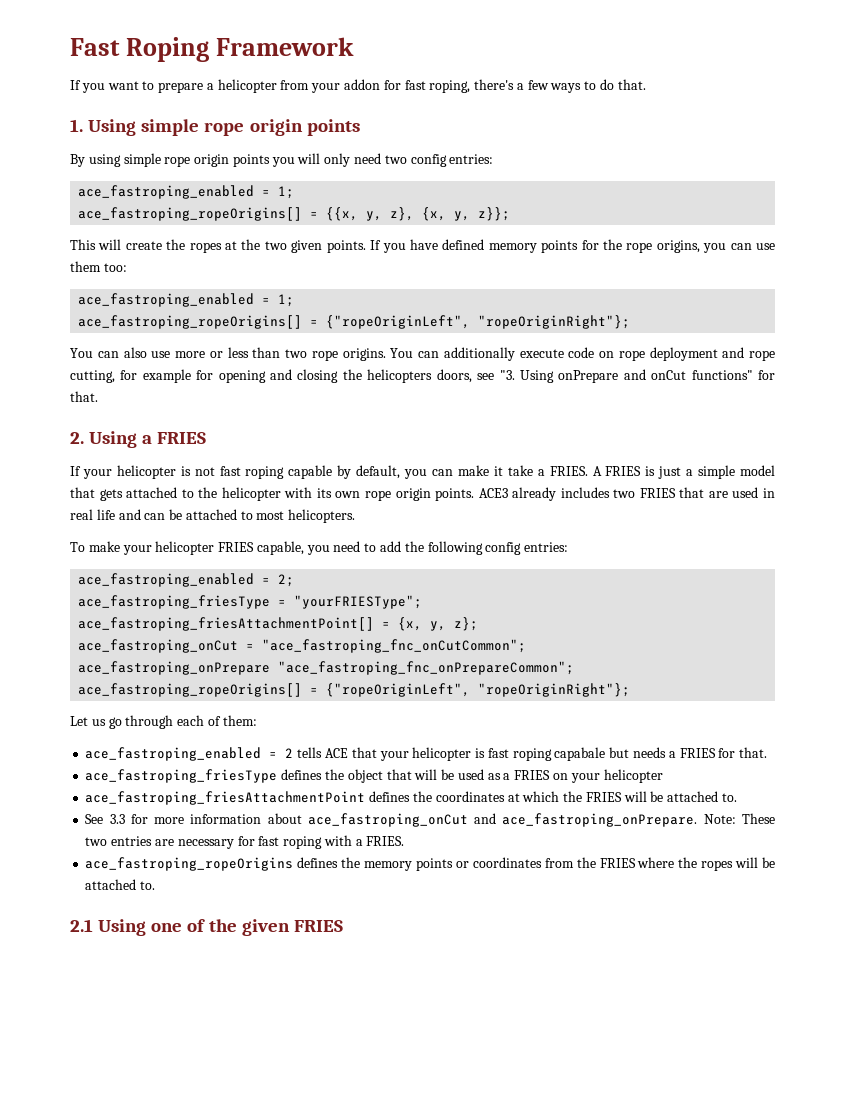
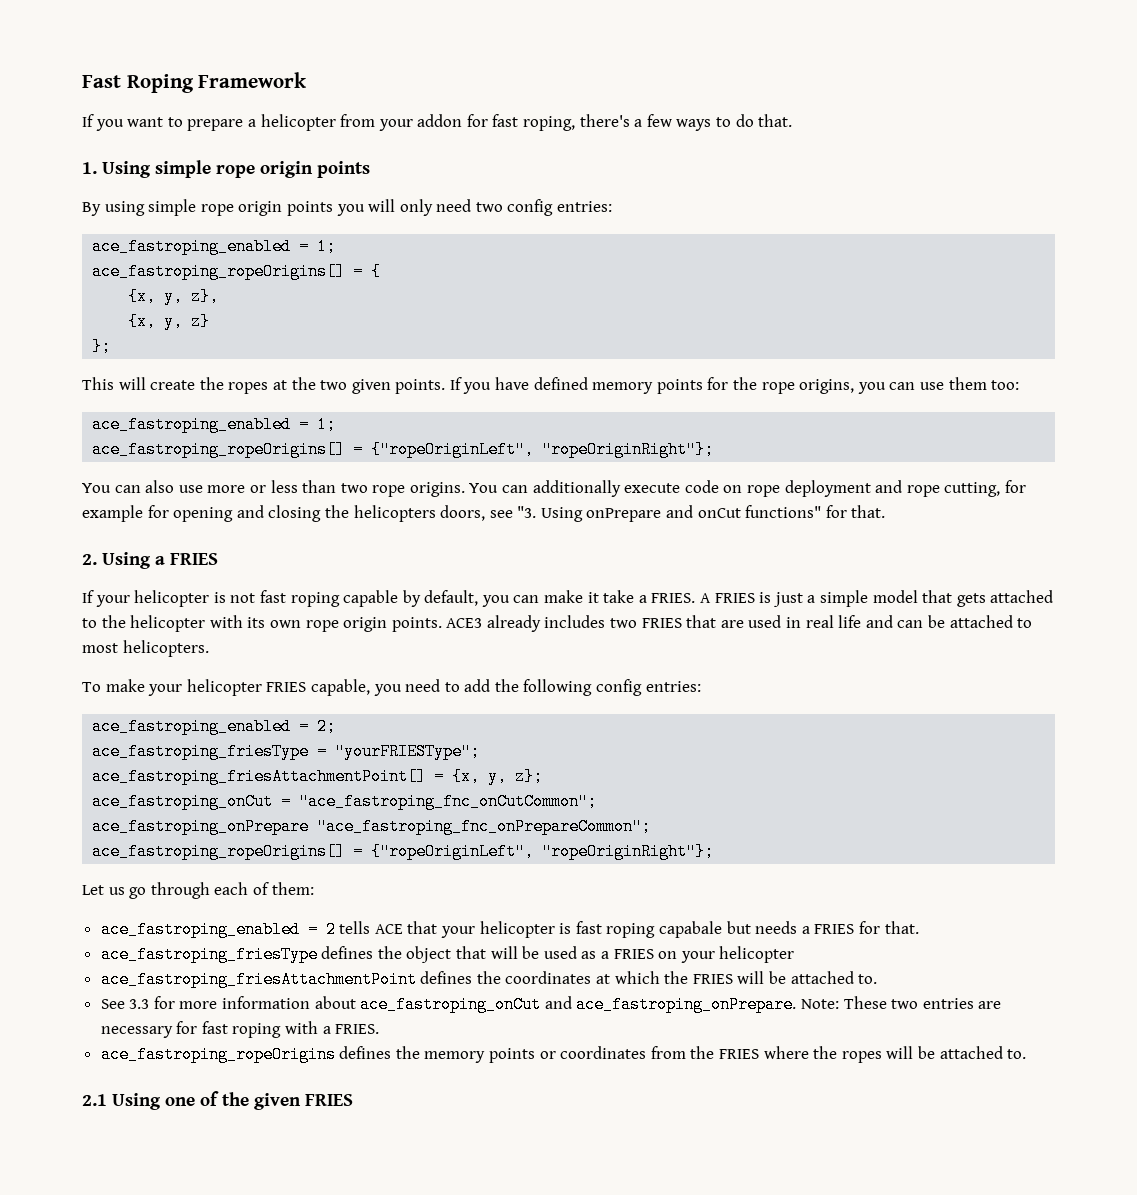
[326,207,359,221] {{x, -> [371,263,382,280] [128,288,157,305] { // {x,
[422,207,511,221] {x, y, z}}; -> [128,313,211,330] [92,338,112,355] // {x, y, z} // };

